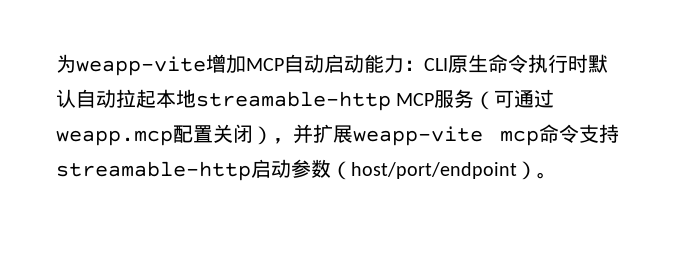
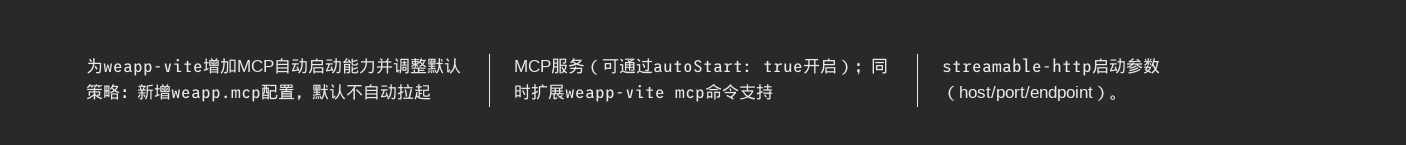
[404,54,608,73] [56,89,555,111] [56,124,313,146] ：CLI原生命令执行时默认自动拉起本地streamable-http MCP服务（可通过weapp.mcp配置关闭），并 -> [376,58,461,74] [86,84,431,102] [514,58,888,75] [514,84,531,100] 并调整默认策略：新增weapp.mcp配置，默认不自动拉起MCP服务（可通过autoStart: true开启）；同时

